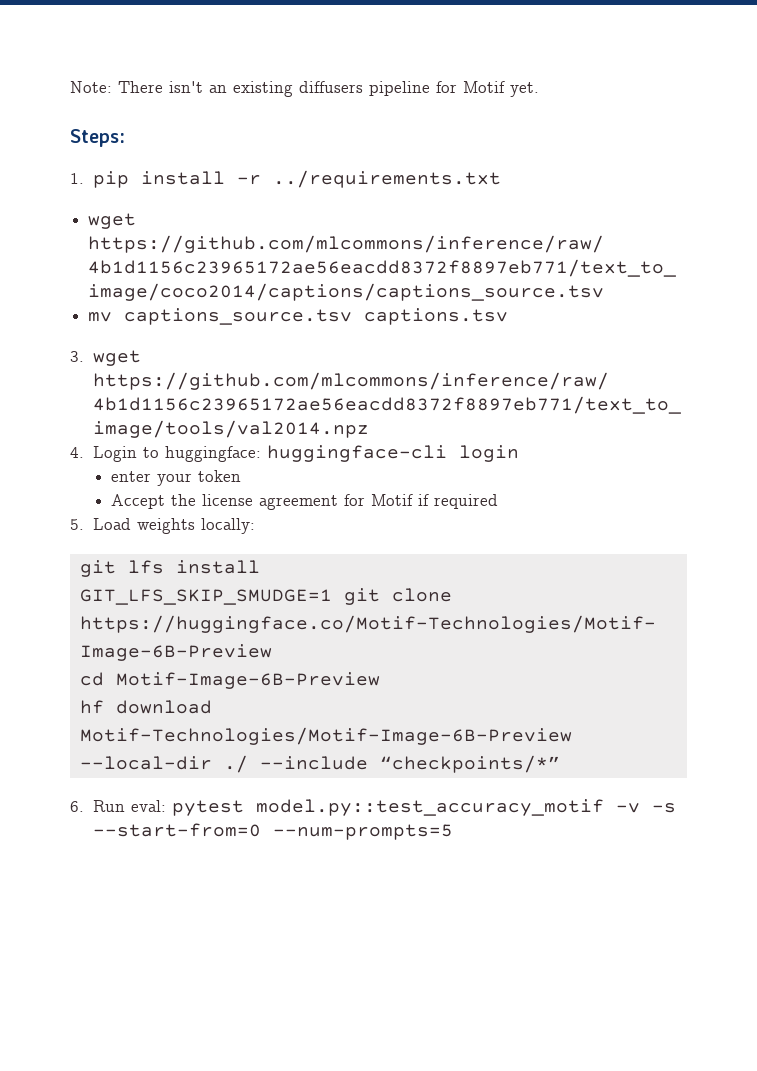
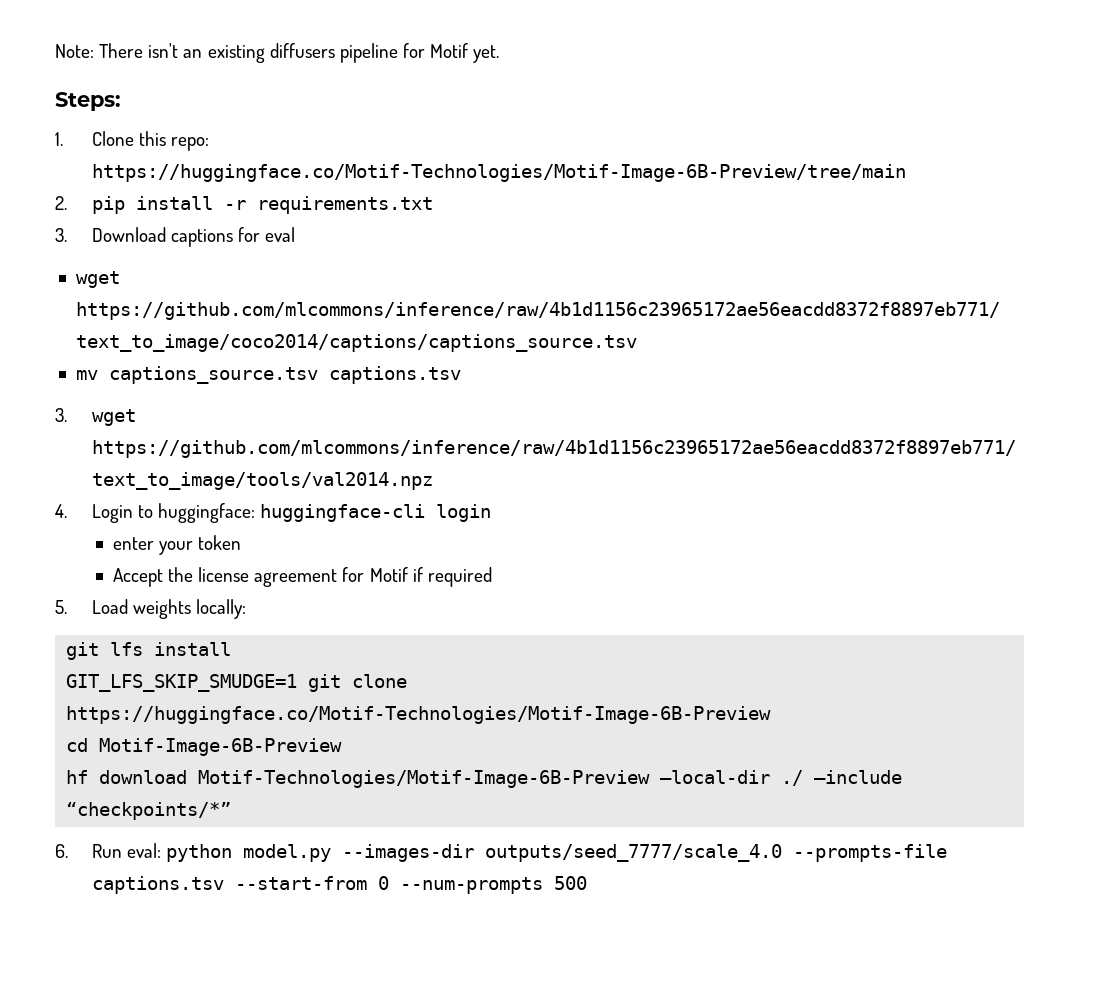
[92,170,501,188] pip install -r ../requirements.txt -> [91,131,210,151] [91,164,906,182] [55,196,433,214] [55,227,296,247] Clone this repo: https://huggingface.co/Motif-Technologies/Motif-Image-6B-Preview/tree/main // 2. pip install -r requirements.txt // 3. Download captions for eval
[79,755,368,773] --local-dir ./ --include -> [660,770,903,786] –local-dir ./ –include
[171,799,676,816] [92,823,453,840] pytest model.py::test_accuracy_motif -v -s --start-from=0 --num-prompts=5 -> [166,844,948,862] [91,876,587,894] python model.py --images-dir outputs/seed_7777/scale_4.0 --prompts-file captions.tsv --start-from 0 --num-prompts 500

